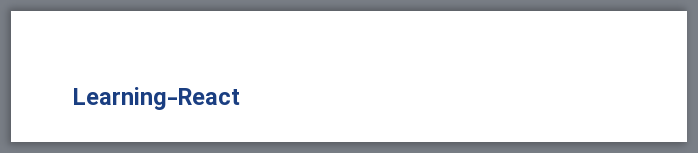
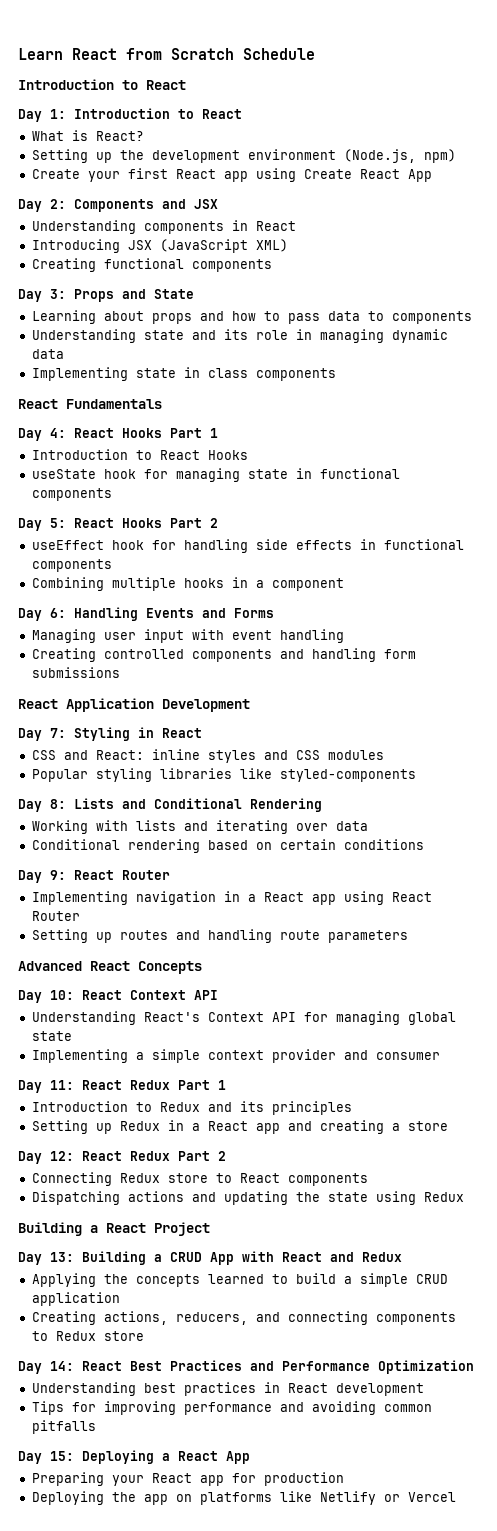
[73,87,240,110] Learning-React -> [18,48,315,60] [18,79,186,90] [18,108,242,122] [31,130,144,141] [31,149,456,163] [31,168,432,182] [18,199,218,212] [31,220,296,234] [31,239,288,253] [31,258,272,272] [18,289,194,302] [31,310,472,324] [31,329,448,343] [31,349,64,359] [31,367,336,381] [18,399,162,409] [18,428,218,441] [31,449,248,460] [31,468,400,482] [31,488,112,501] [18,518,218,531] [31,539,464,553] [31,559,112,572] [31,577,344,591] [18,607,274,621] [31,629,344,643] [31,648,416,662] [31,667,120,678] [18,698,250,712] [18,727,202,741] [31,749,384,763] [31,768,416,782] [18,798,322,812] [31,820,368,834] [31,839,424,853] [18,870,170,883] [31,891,432,905] [31,911,80,921] [31,929,408,943] [18,961,202,974] [18,990,218,1003] [31,1011,456,1025] [31,1031,72,1041] [31,1049,440,1063] [18,1080,226,1093] [31,1101,352,1115] [31,1120,448,1134] [18,1151,226,1164] [31,1172,368,1186] [31,1191,464,1205] [18,1222,210,1236] [18,1251,402,1265] [31,1273,448,1287] [31,1292,120,1306] [31,1311,456,1325] [31,1331,144,1341] [18,1360,474,1374] [31,1382,424,1396] [31,1401,432,1415] [31,1420,96,1434] [18,1450,250,1464] [31,1472,344,1486] [31,1491,456,1505] Learn React from Scratch Schedule // Introduction to React // Day 1: Introduction to React // What is React? // Setting up the development environment (Node.js, npm) // Create your first React app using Create React App // Day 2: Components and JSX // Understanding components in React // Introducing JSX (JavaScript XML) // Creating functional components // Day 3: Props and State // Learning about props and how to pass data to components // Understanding state and its role in managing dynamic data // Implementing state in class components // React Fundamentals // Day 4: React Hooks Part 1 // Introduction to React Hooks // useState hook for managing state in functional components // Day 5: React Hooks Part 2 // useEffect hook for handling side effects in functional components // Combining multiple hooks in a component // Day 6: Handling Events and Forms // Managing user input with event handling // Creating controlled components and handling form submissions // React Application Development // Day 7: Styling in React // CSS and React: inline styles and CSS modules // Popular styling libraries like styled-components // Day 8: Lists and Conditional Rendering // Working with lists and iterating over data // Conditional rendering based on certain conditions // Day 9: React Router // Implementing navigation in a React app using React Router // Setting up routes and handling route parameters // Advanced React Concepts // Day 10: React Context API // Understanding React's Context API for managing global state // Implementing a simple context provider and consumer // Day 11: React Redux Part 1 // Introduction to Redux and its principles // Setting up Redux in a React app and creating a store // Day 12: React Redux Part 2 // Connecting Redux store to React components // Dispatching actions and updating the state using Redux // Building a React Project // Day 13: Building a CRUD App with React and Redux // Applying the concepts learned to build a simple CRUD application // Creating actions, reducers, and connecting components to Redux store // Day 14: React Best Practices and Performance Optimization // Understanding best practices in React development // Tips for improving performance and avoiding common pitfalls // Day 15: Deploying a React App // Preparing your React app for production // Deploying the app on platforms like Netlify or Vercel

